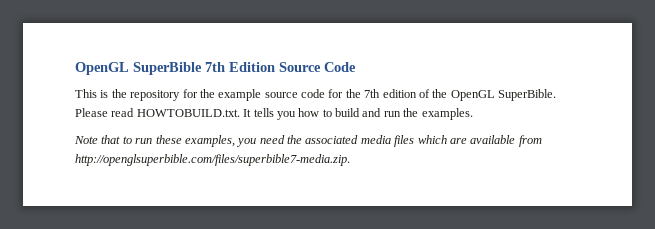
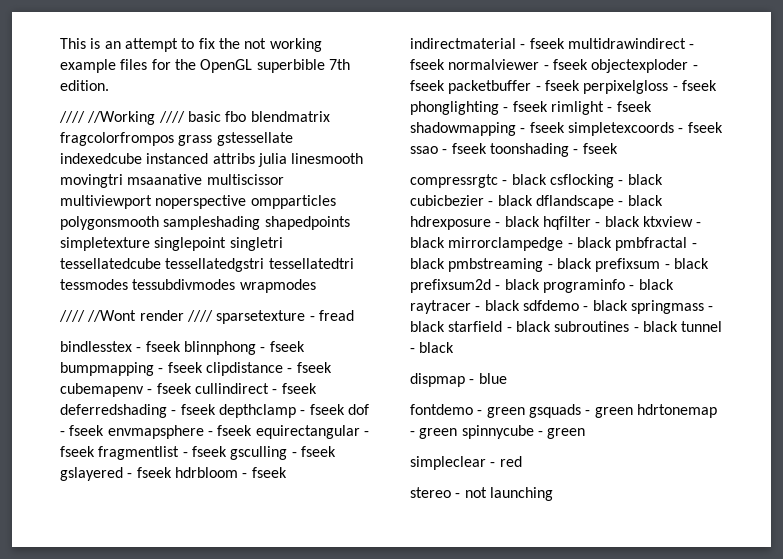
[75,62,356,75] [75,89,556,101] [75,108,473,120] [74,135,542,147] [75,154,350,166] OpenGL SuperBible 7th Edition Source Code // This is the repository for the example source code for the 7th edition of the OpenGL SuperBible. Please read HOWTOBUILD.txt. It tells you how to build and run the examples. // Note that to run these examples, you need the associated media files which are available from http://openglsuperbible.com/files/superbible7-media.zip. -> [60,38,322,52] [60,59,350,73] [60,80,109,91] [59,111,330,125] [60,132,293,146] [60,153,364,167] [60,174,284,188] [60,195,336,209] [60,216,350,230] [60,237,283,251] [60,258,354,272] [60,279,316,293] [59,310,354,324] [60,341,305,355] [60,362,332,376] [60,383,317,397] [60,404,369,418] [60,425,369,439] [60,446,336,460] [60,467,287,481] [410,38,695,49] [410,59,698,73] [410,80,717,94] [410,101,652,115] [410,122,723,136] [410,143,618,157] [410,174,663,188] [410,195,663,209] [410,216,702,230] [410,237,697,251] [410,258,709,272] [410,279,674,293] [410,300,714,314] [410,321,723,332] [410,342,455,353] [410,373,507,387] [410,404,717,418] [410,425,586,439] [410,456,522,470] [410,487,553,501] This is an attempt to fix the not working example files for the OpenGL superbible 7th edition. // //// //Working //// basic fbo blendmatrix fragcolorfrompos grass gstessellate indexedcube instanced attribs julia linesmooth movingtri msaanative multiscissor multiviewport noperspective ompparticles polygonsmooth sampleshading shapedpoints simpletexture singlepoint singletri tessellatedcube tessellatedgstri tessellatedtri tessmodes tessubdivmodes wrapmodes // //// //Wont render //// sparsetexture - fread // bindlesstex - fseek blinnphong - fseek bumpmapping - fseek clipdistance - fseek cubemapenv - fseek cullindirect - fseek deferredshading - fseek depthclamp - fseek dof - fseek envmapsphere - fseek equirectangular - fseek fragmentlist - fseek gsculling - fseek gslayered - fseek hdrbloom - fseek indirectmaterial - fseek multidrawindirect - fseek normalviewer - fseek objectexploder - fseek packetbuffer - fseek perpixelgloss - fseek phonglighting - fseek rimlight - fseek shadowmapping - fseek simpletexcoords - fseek ssao - fseek toonshading - fseek // compressrgtc - black csflocking - black cubicbezier - black dflandscape - black hdrexposure - black hqfilter - black ktxview - black mirrorclampedge - black pmbfractal - black pmbstreaming - black prefixsum - black prefixsum2d - black programinfo - black raytracer - black sdfdemo - black springmass - black starfield - black subroutines - black tunnel - black // dispmap - blue // fontdemo - green gsquads - green hdrtonemap - green spinnycube - green // simpleclear - red // stereo - not launching

